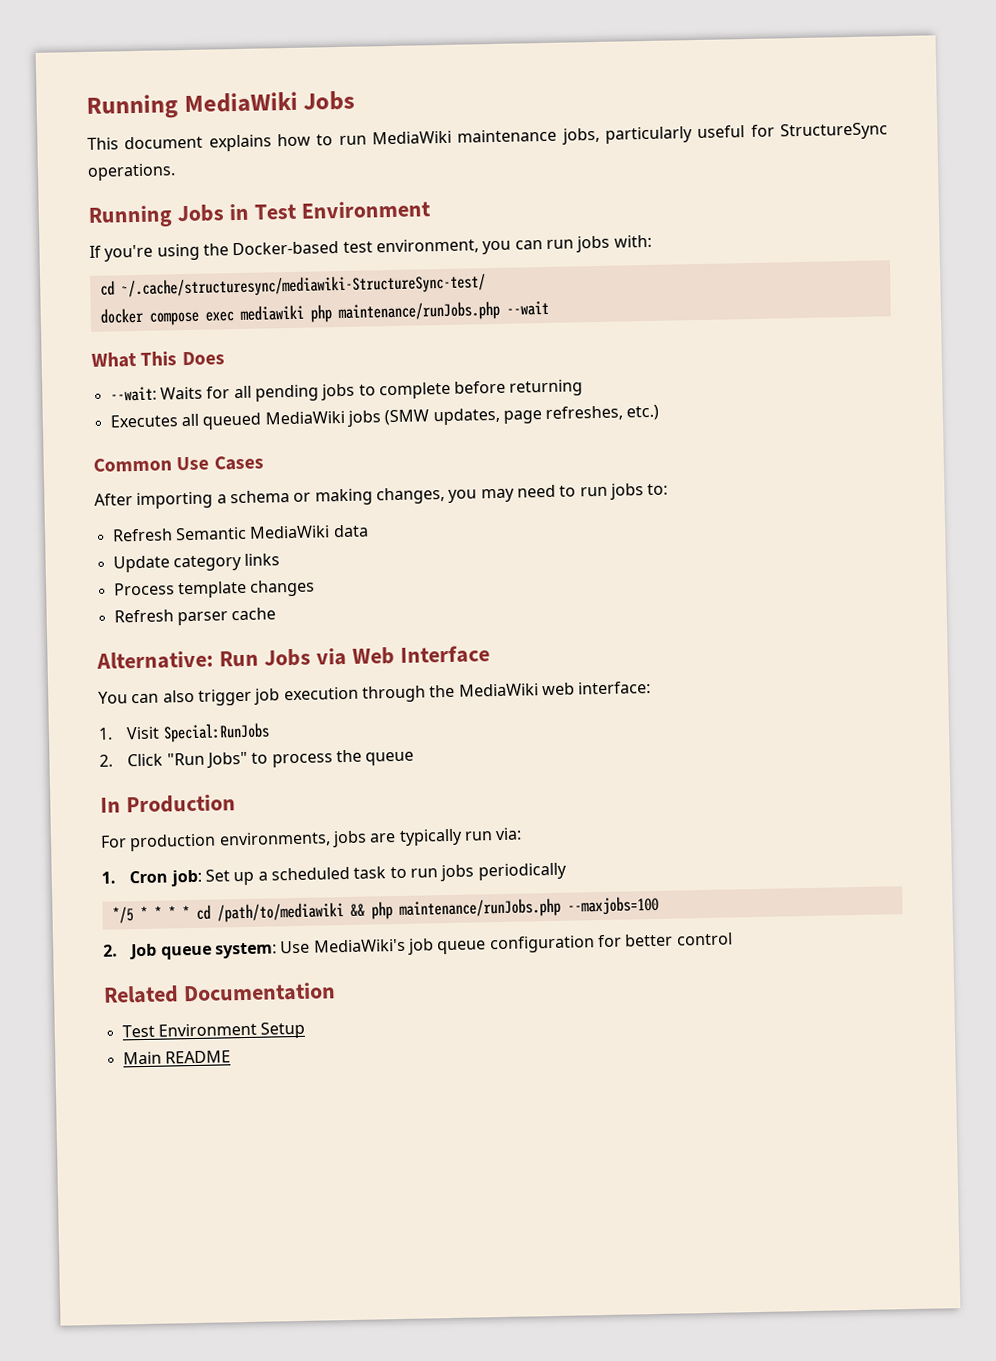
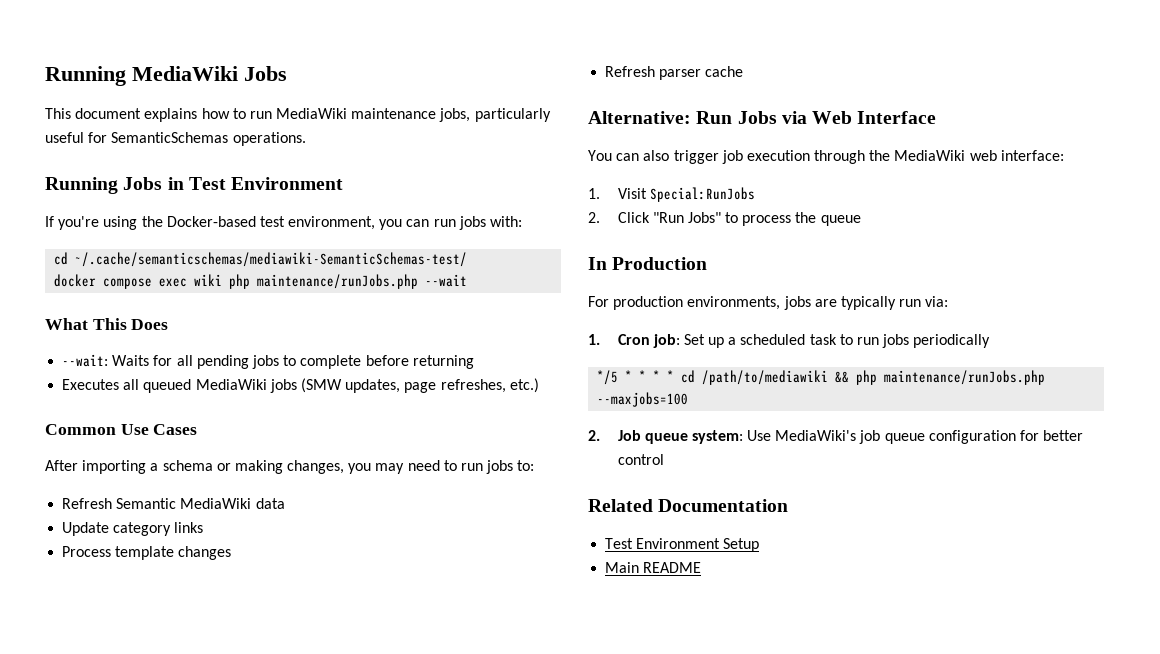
[780,122,889,141] StructureSync -> [111,132,229,143] SemanticSchemas
[120,273,486,299] ~/.cache/structuresync/mediawiki-StructureSync-test/ -> [75,252,468,267] ~/.cache/semanticschemas/mediawiki-SemanticSchemas-test/
[239,304,304,321] mediawiki -> [194,274,223,286] wiki

